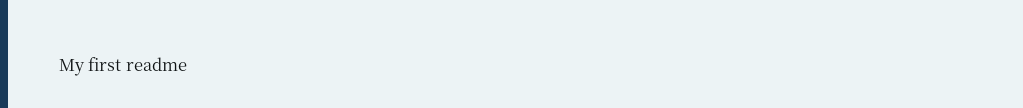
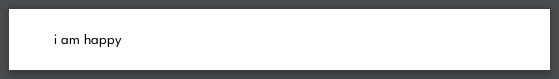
[59,57,187,76] My first readme -> [54,34,122,48] i am happy

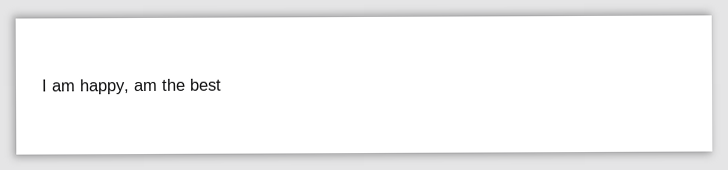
[54,34,122,48] i am happy -> [41,78,222,95] I am happy, am the best

